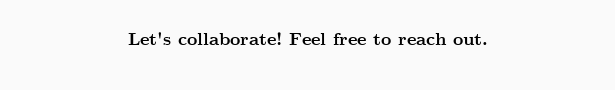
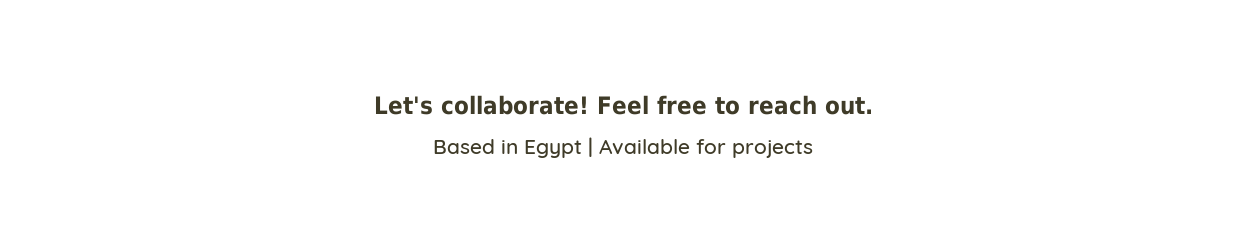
(488, 39) none -> [433,137,813,158] // Based in Egypt | Available for projects

